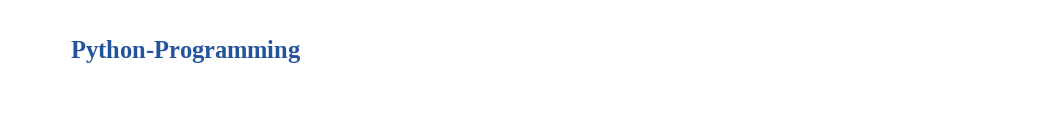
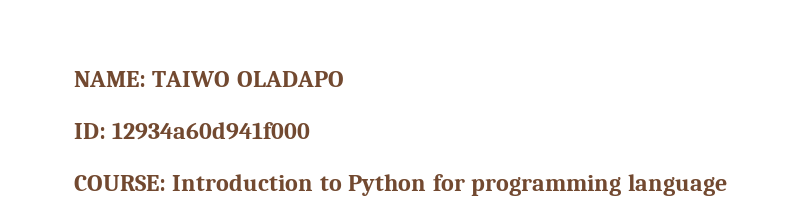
[71,40,301,63] Python-Programming -> [74,71,344,87] [74,122,311,140] [74,174,727,196] NAME: TAIWO OLADAPO // ID: 12934a60d941f000 // COURSE: Introduction to Python for programming language

